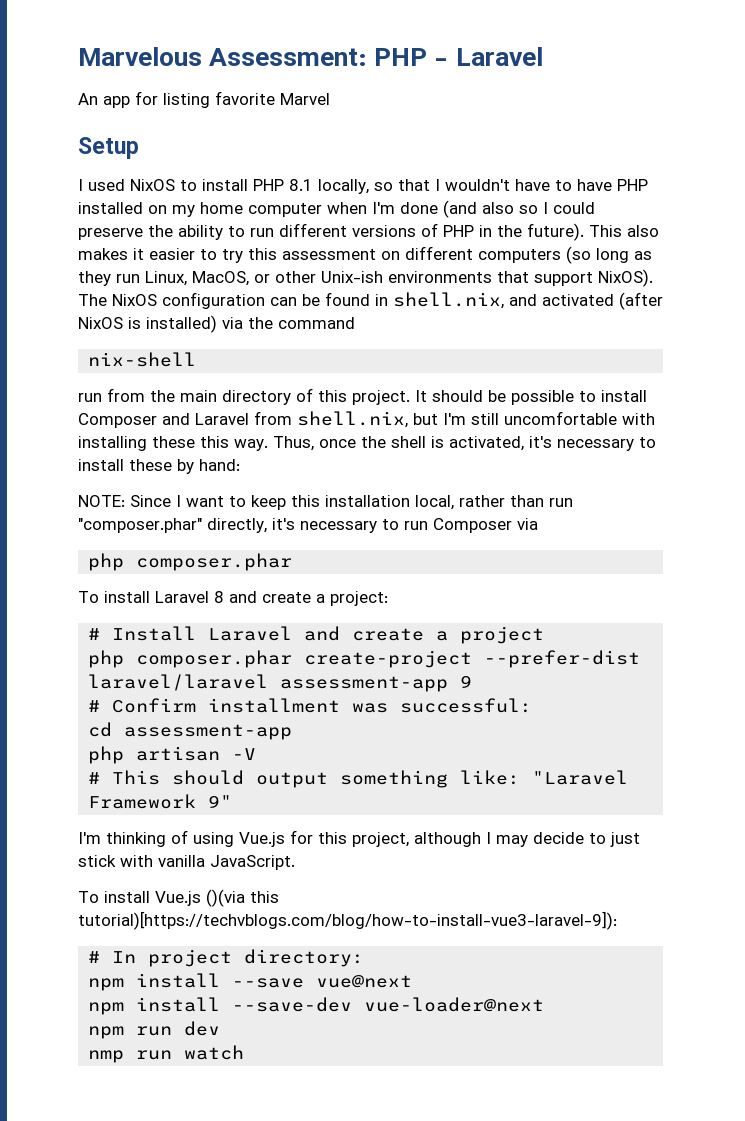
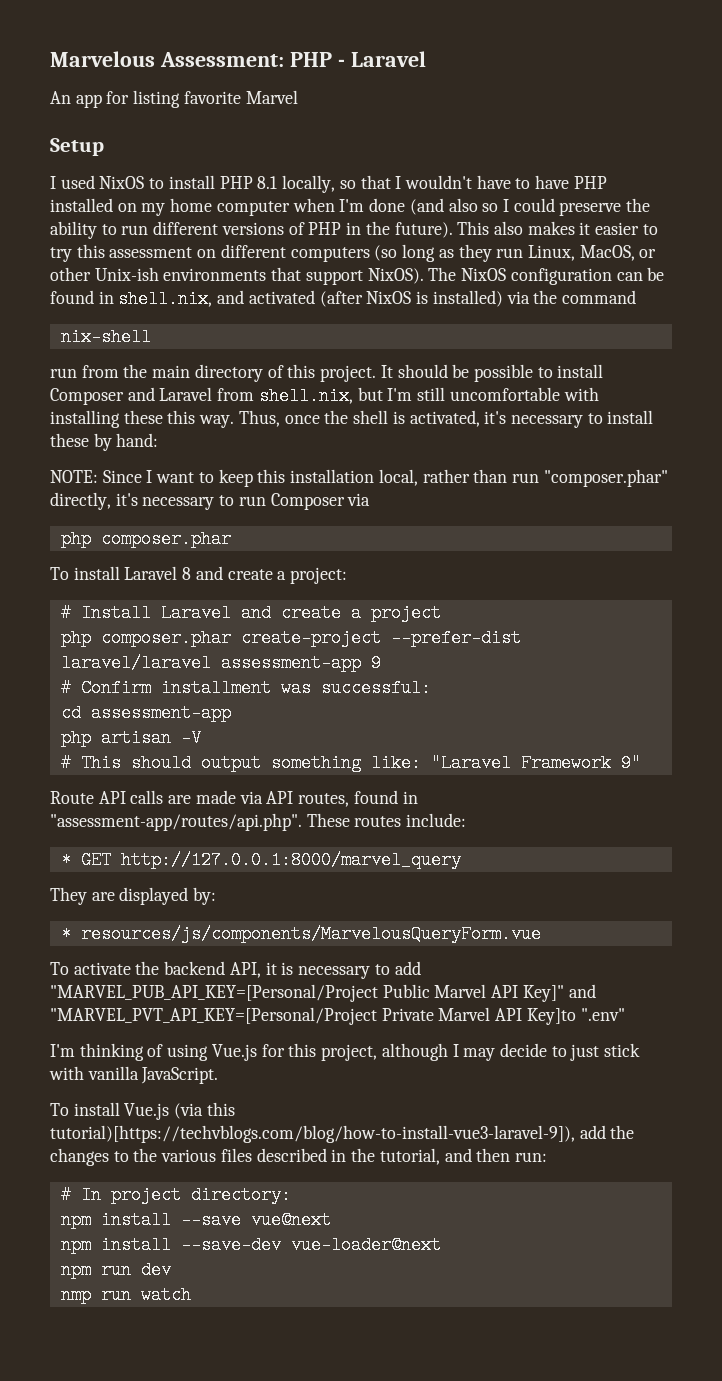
(233, 801) none -> [50,790,418,807] [50,813,467,831] [60,851,461,869] [50,887,217,905] [60,925,541,943] [50,961,421,979] [50,984,596,1002] [50,1007,625,1025] // Route API calls are made via API routes, found in "assessment-app/routes/api.php". These routes include: // * GET http://127.0.0.1:8000/marvel_query // They are displayed by: // * resources/js/components/MarvelousQueryForm.vue // To activate the backend API, it is necessary to add "MARVEL_PUB_API_KEY=[Personal/Project Public Marvel API Key]" and "MARVEL_PVT_API_KEY=[Personal/Project Private Marvel API Key]to ".env"
[206,889,279,907] [78,911,617,930] ()(via this tutorial)[https://techvblogs.com/blog/how-to-install-vue3-laravel-9]): -> [174,1102,235,1119] [50,1125,635,1143] [50,1148,547,1166] (via this tutorial)[https://techvblogs.com/blog/how-to-install-vue3-laravel-9]), add the changes to the various files described in the tutorial, and then run:

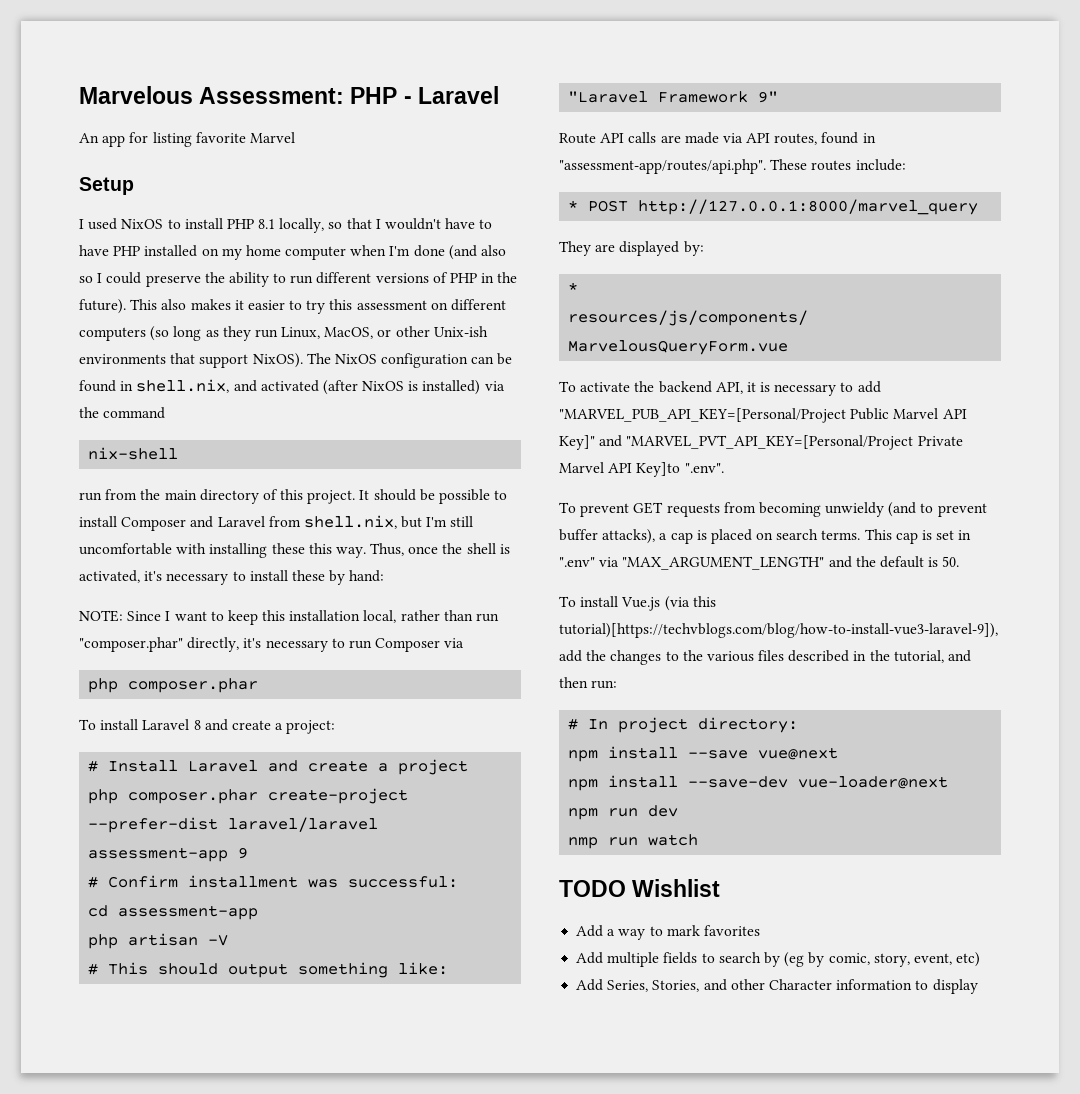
[80,851,111,869] GET -> [588,200,629,212] POST
[580,1008,625,1021] [50,1043,641,1061] [49,1066,219,1084] ".env" // I'm thinking of using Vue.js for this project, although I may decide to just stick with vanilla JavaScript. -> [684,463,724,473] [559,502,987,517] [559,529,972,544] [559,556,960,570] ".env". // To prevent GET requests from becoming unwieldy (and to prevent buffer attacks), a cap is placed on search terms. This cap is set in ".env" via "MAX_ARGUMENT_LENGTH" and the default is 50.
(191, 1295) none -> [559,879,721,897] [576,925,760,940] [576,952,981,967] [576,979,978,994] // TODO Wishlist // Add a way to mark favorites // Add multiple fields to search by (eg by comic, story, event, etc) // Add Series, Stories, and other Character information to display

